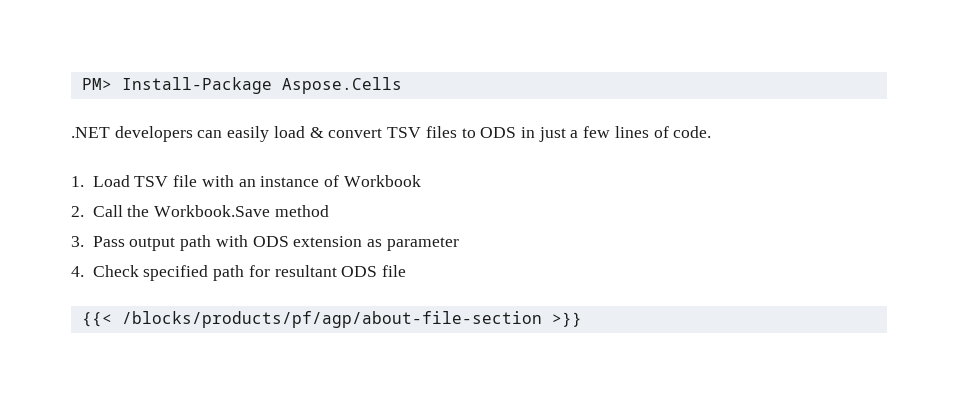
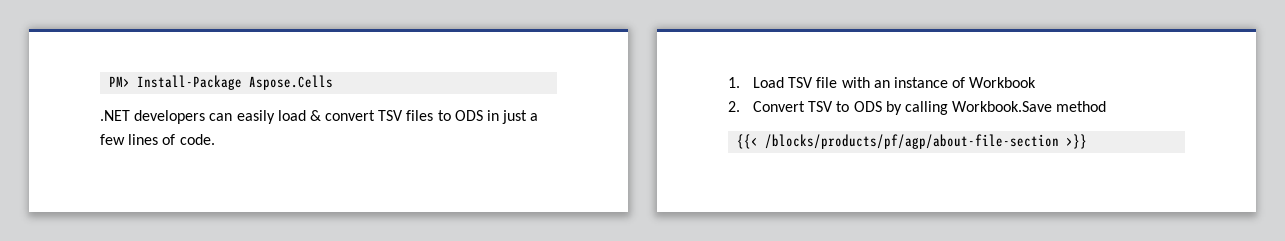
[92,205,329,217] [71,235,459,251] [71,265,407,281] Call the Workbook.Save method // 3. Pass output path with ODS extension as parameter // 4. Check specified path for resultant ODS file -> [753,101,1107,115] Convert TSV to ODS by calling Workbook.Save method

